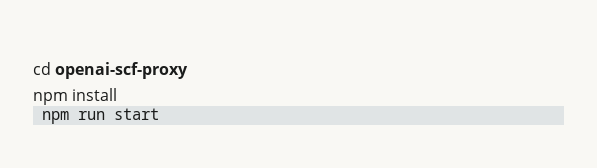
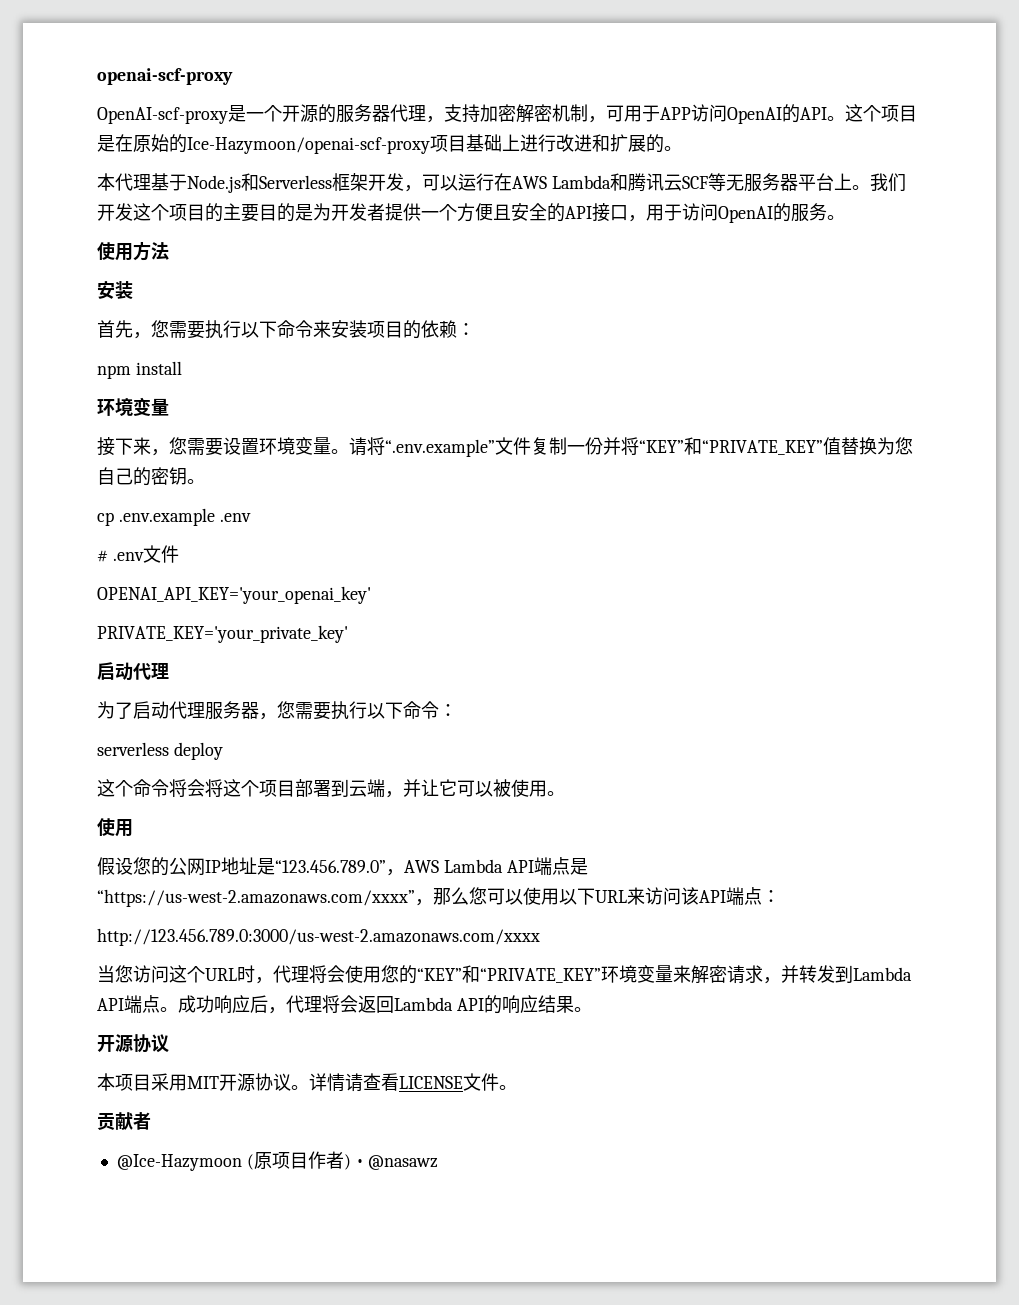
[33,62,51,75] cd -> (97, 76) none
[33,88,118,105] [42,108,160,124] npm install // npm run start -> [97,104,917,124] [97,134,682,154] [97,173,906,193] [97,203,845,223] [97,241,169,261] [97,281,133,299] [97,320,475,339] [97,361,182,379] [97,397,169,416] [97,437,913,457] [97,467,205,486] [97,508,251,526] [97,545,179,563] [97,586,371,604] [97,625,348,643] [97,662,169,681] [97,701,457,720] [97,742,223,760] [97,779,565,798] [97,818,133,837] [97,857,588,876] [97,887,780,907] [97,928,540,946] [97,965,912,984] [97,995,592,1014] [97,1034,169,1053] [97,1073,517,1092] [97,1112,151,1130] [116,1151,439,1171] OpenAI-scf-proxy是一个开源的服务器代理，支持加密解密机制，可用于APP访问OpenAI的API。这个项目是在原始的Ice-Hazymoon/openai-scf-proxy项目基础上进行改进和扩展的。 // 本代理基于Node.js和Serverless框架开发，可以运行在AWS Lambda和腾讯云SCF等无服务器平台上。我们开发这个项目的主要目的是为开发者提供一个方便且安全的API接口，用于访问OpenAI的服务。 // 使用方法 // 安装 // 首先，您需要执行以下命令来安装项目的依赖： // npm install // 环境变量 // 接下来，您需要设置环境变量。请将“.env.example”文件复制一份并将“KEY”和“PRIVATE_KEY”值替换为您自己的密钥。 // cp .env.example .env // # .env文件 // OPENAI_API_KEY='your_openai_key' // PRIVATE_KEY='your_private_key' // 启动代理 // 为了启动代理服务器，您需要执行以下命令： // serverless deploy // 这个命令将会将这个项目部署到云端，并让它可以被使用。 // 使用 // 假设您的公网IP地址是“123.456.789.0”，AWS Lambda API端点是“https://us-west-2.amazonaws.com/xxxx”，那么您可以使用以下URL来访问该API端点： // http://123.456.789.0:3000/us-west-2.amazonaws.com/xxxx // 当您访问这个URL时，代理将会使用您的“KEY”和“PRIVATE_KEY”环境变量来解密请求，并转发到Lambda API端点。成功响应后，代理将会返回Lambda API的响应结果。 // 开源协议 // 本项目采用MIT开源协议。详情请查看LICENSE文件。 // 贡献者 // @Ice-Hazymoon (原项目作者) • @nasawz

